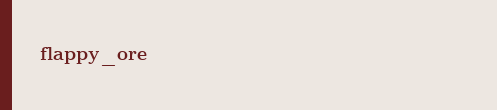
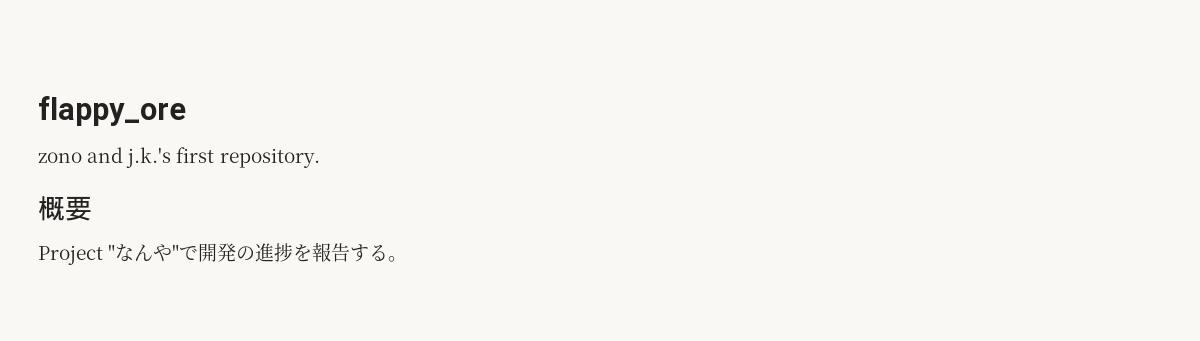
(147, 56) none -> [38,147,320,168] [38,196,92,221] [38,242,408,265] // zono and j.k.'s first repository. // 概要 // Project "なんや"で開発の進捗を報告する。

